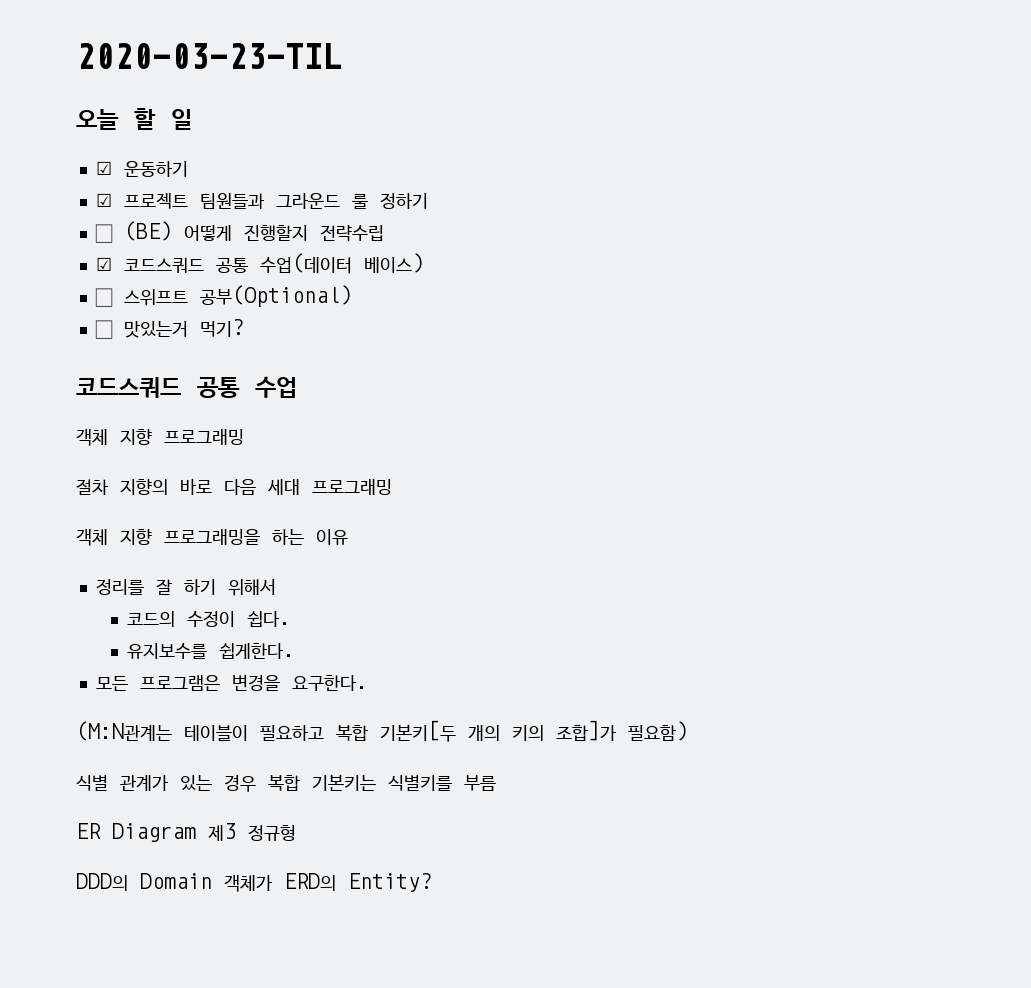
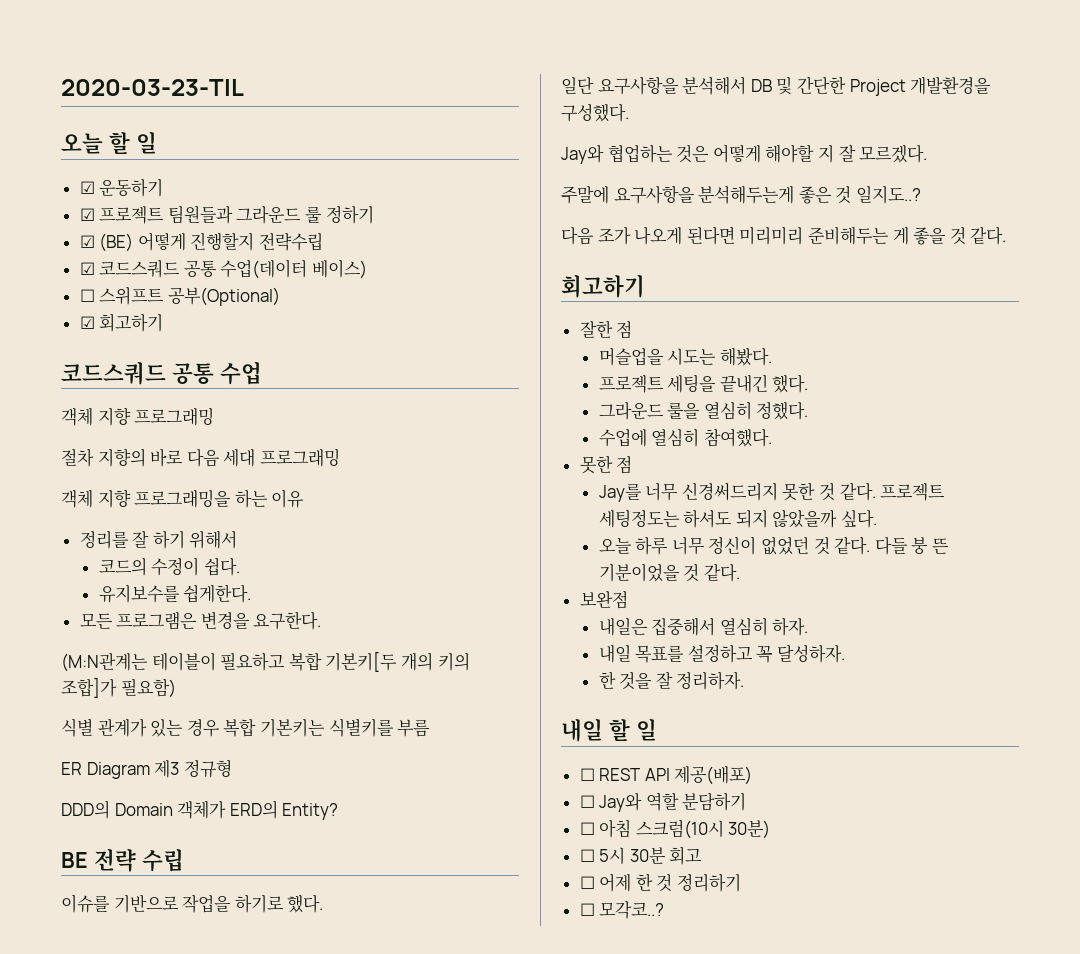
[94,224,113,243] ☐ -> [79,235,95,248] ☑
[94,319,244,339] ☐ 맛있는거 먹기? -> [79,313,164,332] ☑ 회고하기
(432, 882) none -> [61,848,184,872] [61,894,324,913] [561,76,992,96] [561,104,629,122] [561,144,928,164] [561,185,921,204] [561,226,1007,245] [561,274,645,298] [579,320,633,339] [598,347,772,366] [598,374,809,393] [598,402,809,420] [598,428,772,447] [579,455,633,474] [598,482,946,502] [598,509,877,528] [598,536,949,555] [598,563,740,582] [579,591,628,609] [598,617,809,636] [598,644,845,663] [598,671,745,690] [561,719,657,742] [579,765,753,785] [579,792,747,812] [579,819,771,839] [579,846,703,865] [579,873,742,892] [579,901,665,919] // BE 전략 수립 // 이슈를 기반으로 작업을 하기로 했다. // 일단 요구사항을 분석해서 DB 및 간단한 Project 개발환경을 구성했다. // Jay와 협업하는 것은 어떻게 해야할 지 잘 모르겠다. // 주말에 요구사항을 분석해두는게 좋은 것 일지도..? // 다음 조가 나오게 된다면 미리미리 준비해두는 게 좋을 것 같다. // 회고하기 // 잘한 점 // 머슬업을 시도는 해봤다. // 프로젝트 세팅을 끝내긴 했다. // 그라운드 룰을 열심히 정했다. // 수업에 열심히 참여했다. // 못한 점 // Jay를 너무 신경써드리지 못한 것 같다. 프로젝트 세팅정도는 하셔도 되지 않았을까 싶다. // 오늘 하루 너무 정신이 없었던 것 같다. 다들 붕 뜬 기분이었을 것 같다. // 보완점 // 내일은 집중해서 열심히 하자. // 내일 목표를 설정하고 꼭 달성하자. // 한 것을 잘 정리하자. // 내일 할 일 // ☐ REST API 제공(배포) // ☐ Jay와 역할 분담하기 // ☐ 아침 스크럼(10시 30분) // ☐ 5시 30분 회고 // ☐ 어제 한 것 정리하기 // ☐ 모각코..?

